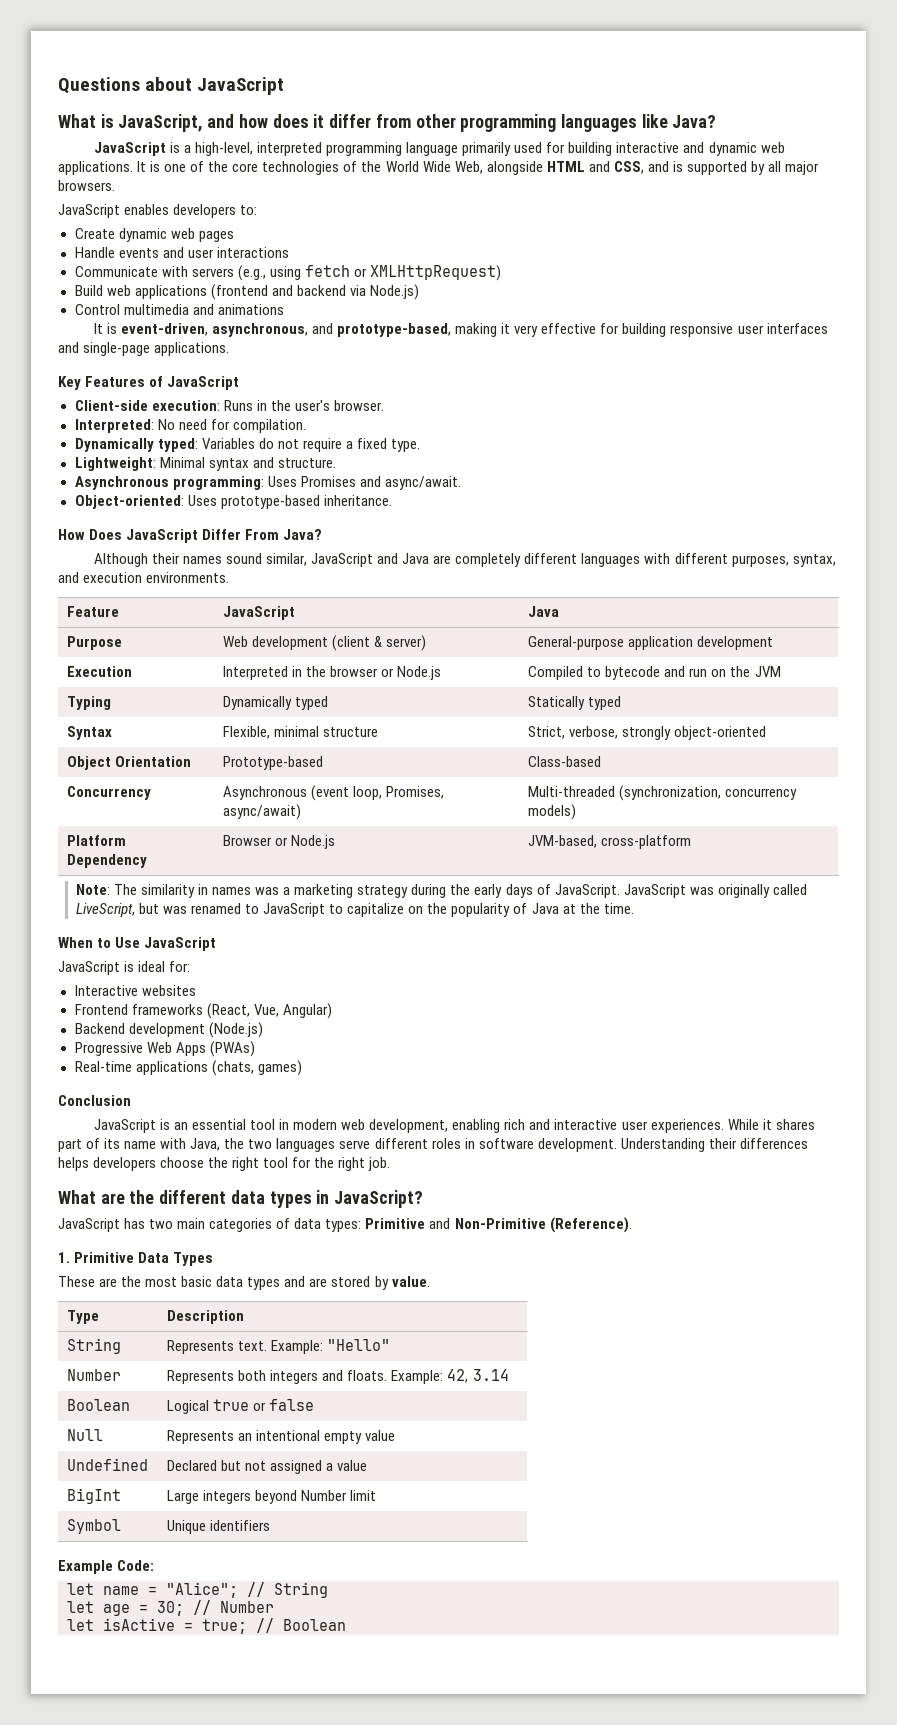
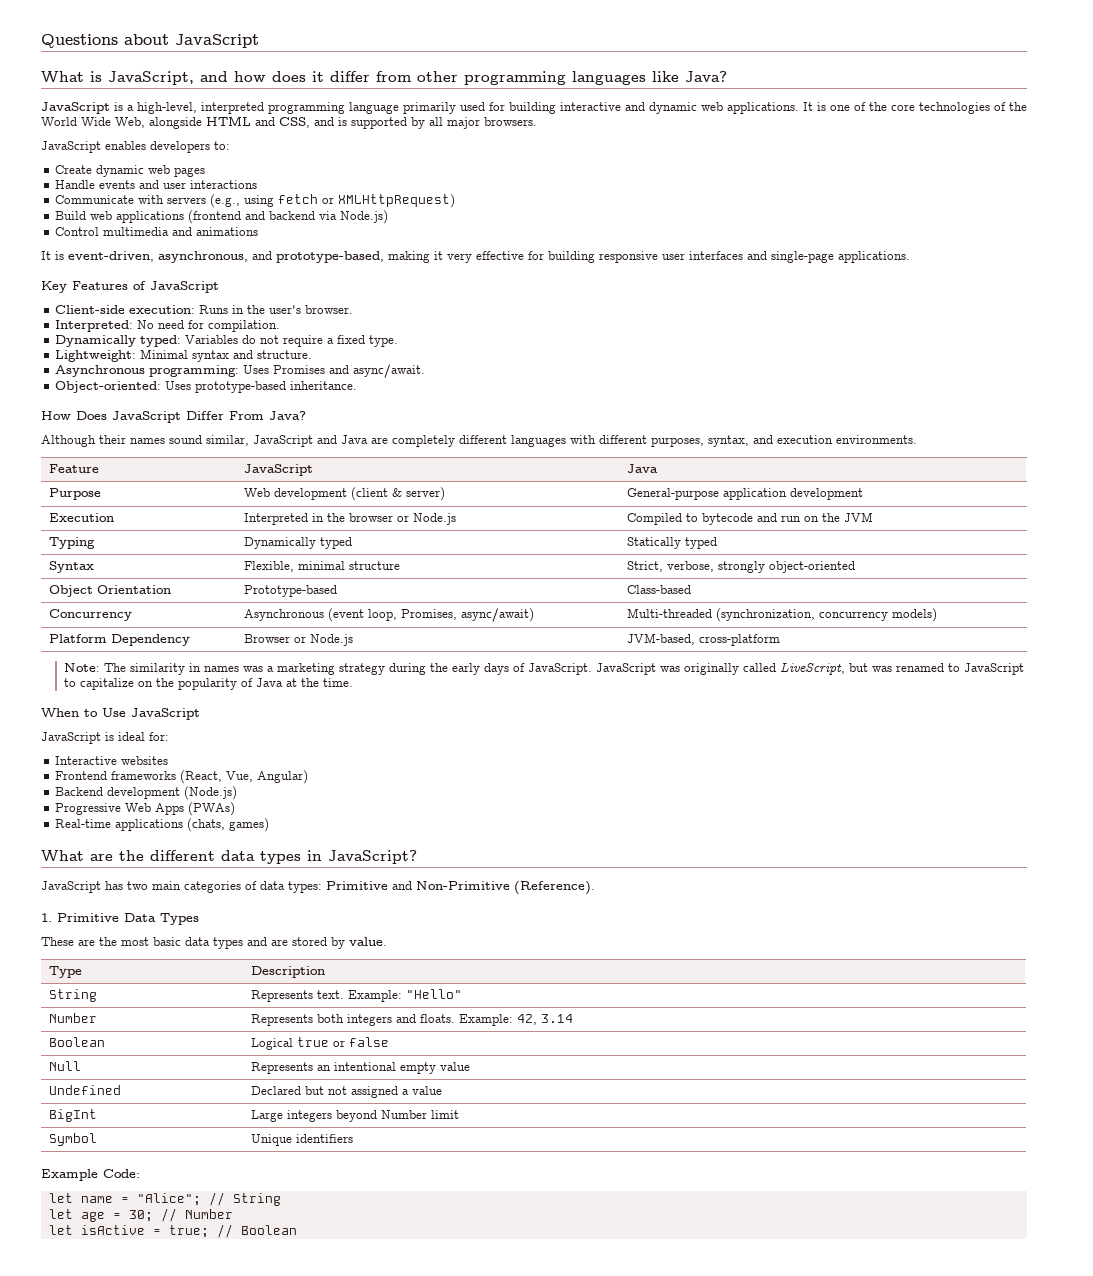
[58,1095,131,1106] [93,1119,815,1133] [58,1138,808,1152] [58,1157,391,1171] // Conclusion // JavaScript is an essential tool in modern web development, enabling rich and interactive user experiences. While it shares part of its name with Java, the two languages serve different roles in software development. Understanding their differences helps developers choose the right tool for the right job. -> (269, 825) none

